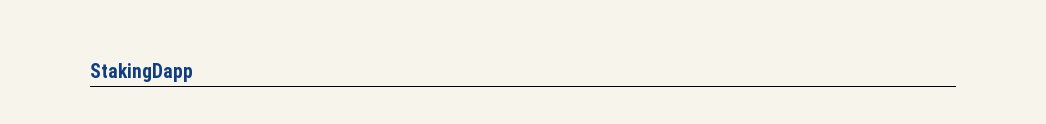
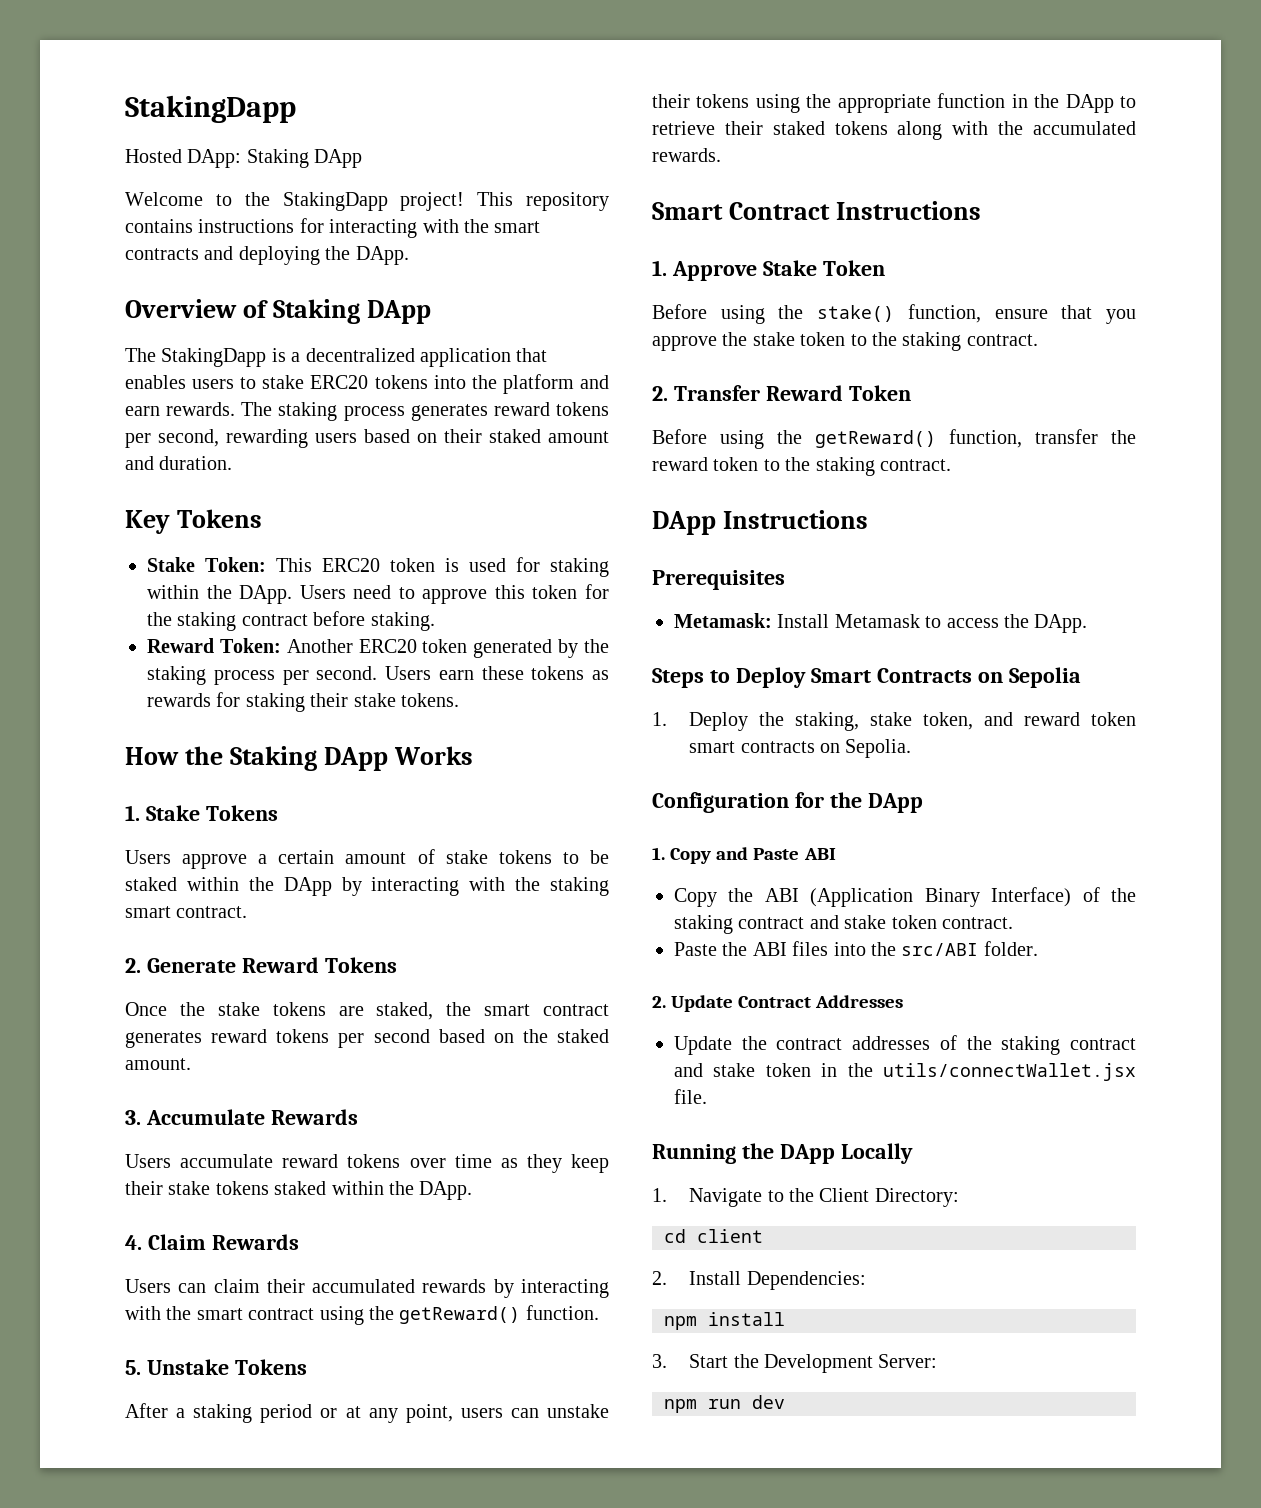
[90,63,193,82] StakingDapp -> [125,95,296,123] [125,149,363,168] [125,192,609,211] [125,218,541,238] [125,246,409,265] [125,299,431,324] [125,348,548,367] [125,374,609,394] [125,402,609,421] [125,429,609,448] [125,456,233,470] [125,509,262,534] [147,557,609,577] [147,584,609,604] [147,611,435,631] [147,638,609,658] [147,666,609,685] [147,692,459,712] [125,746,473,771] [125,805,278,821] [125,849,609,869] [125,877,609,896] [125,906,248,918] [125,957,397,973] [125,1002,609,1020] [125,1029,609,1048] [125,1058,191,1070] [125,1109,358,1125] [125,1154,609,1173] [125,1181,473,1200] [125,1234,299,1250] [125,1279,609,1298] [125,1305,599,1325] [125,1359,307,1375] [125,1403,610,1423] [652,93,1136,113] [652,121,1136,140] [652,148,721,162] [652,201,981,220] [652,260,885,281] [652,304,1136,324] [652,332,1038,351] [652,385,911,401] [652,429,1136,449] [652,457,951,476] [652,510,868,535] [652,570,785,590] [674,613,1088,633] [652,667,1081,688] [652,712,1136,731] [689,739,912,758] [652,792,923,813] [652,847,836,864] [674,887,1136,907] [674,915,1013,934] [674,941,1038,956] [652,995,904,1012] [674,1035,1136,1055] [674,1063,1136,1081] [674,1089,707,1104] [652,1143,913,1164] [652,1188,959,1207] [664,1229,763,1243] [652,1271,866,1290] [664,1312,785,1330] [652,1354,938,1373] [664,1395,785,1413] StakingDapp // Hosted DApp: Staking DApp // Welcome to the StakingDapp project! This repository contains instructions for interacting with the smart contracts and deploying the DApp. // Overview of Staking DApp // The StakingDapp is a decentralized application that enables users to stake ERC20 tokens into the platform and earn rewards. The staking process generates reward tokens per second, rewarding users based on their staked amount and duration. // Key Tokens // Stake Token: This ERC20 token is used for staking within the DApp. Users need to approve this token for the staking contract before staking. // Reward Token: Another ERC20 token generated by the staking process per second. Users earn these tokens as rewards for staking their stake tokens. // How the Staking DApp Works // 1. Stake Tokens // Users approve a certain amount of stake tokens to be staked within the DApp by interacting with the staking smart contract. // 2. Generate Reward Tokens // Once the stake tokens are staked, the smart contract generates reward tokens per second based on the staked amount. // 3. Accumulate Rewards // Users accumulate reward tokens over time as they keep their stake tokens staked within the DApp. // 4. Claim Rewards // Users can claim their accumulated rewards by interacting with the smart contract using the getReward() function. // 5. Unstake Tokens // After a staking period or at any point, users can unstake their tokens using the appropriate function in the DApp to retrieve their staked tokens along with the accumulated rewards. // Smart Contract Instructions // 1. Approve Stake Token // Before using the stake() function, ensure that you approve the stake token to the staking contract. // 2. Transfer Reward Token // Before using the getReward() function, transfer the reward token to the staking contract. // DApp Instructions // Prerequisites // Metamask: Install Metamask to access the DApp. // Steps to Deploy Smart Contracts on Sepolia // 1. Deploy the staking, stake token, and reward token smart contracts on Sepolia. // Configuration for the DApp // 1. Copy and Paste ABI // Copy the ABI (Application Binary Interface) of the staking contract and stake token contract. // Paste the ABI files into the src/ABI folder. // 2. Update Contract Addresses // Update the contract addresses of the staking contract and stake token in the utils/connectWallet.jsx file. // Running the DApp Locally // 1. Navigate to the Client Directory: // cd client // 2. Install Dependencies: // npm install // 3. Start the Development Server: // npm run dev

